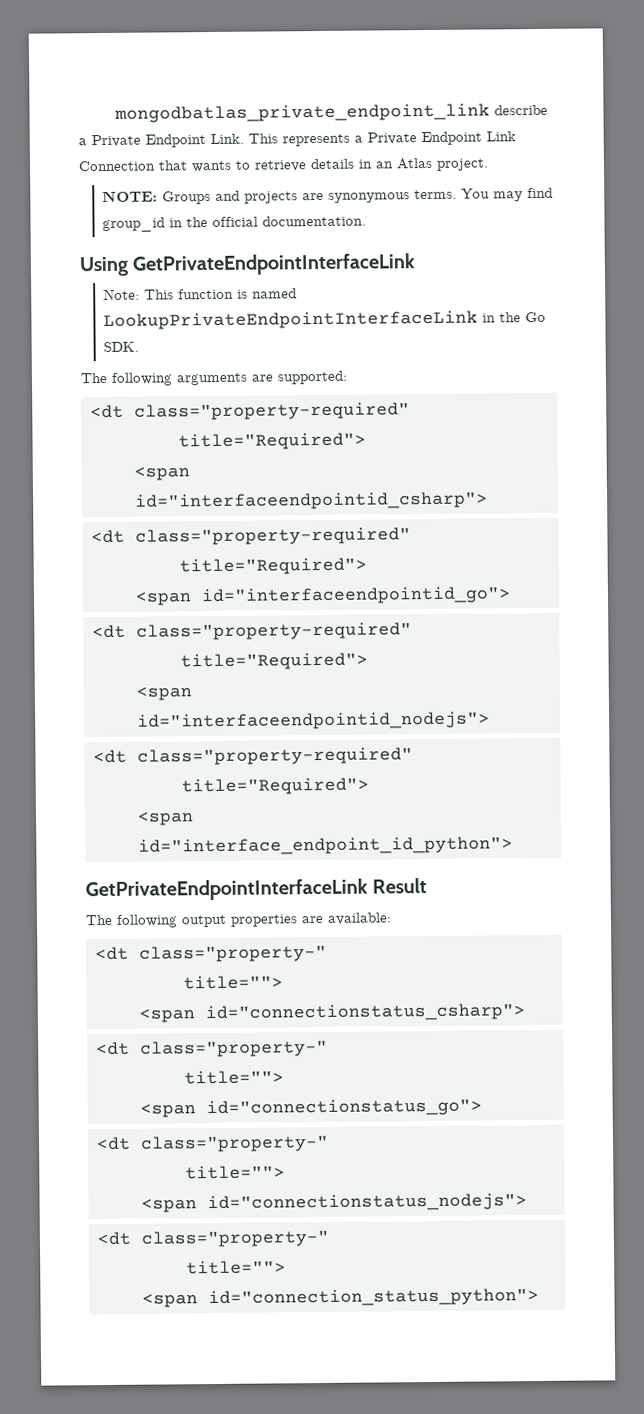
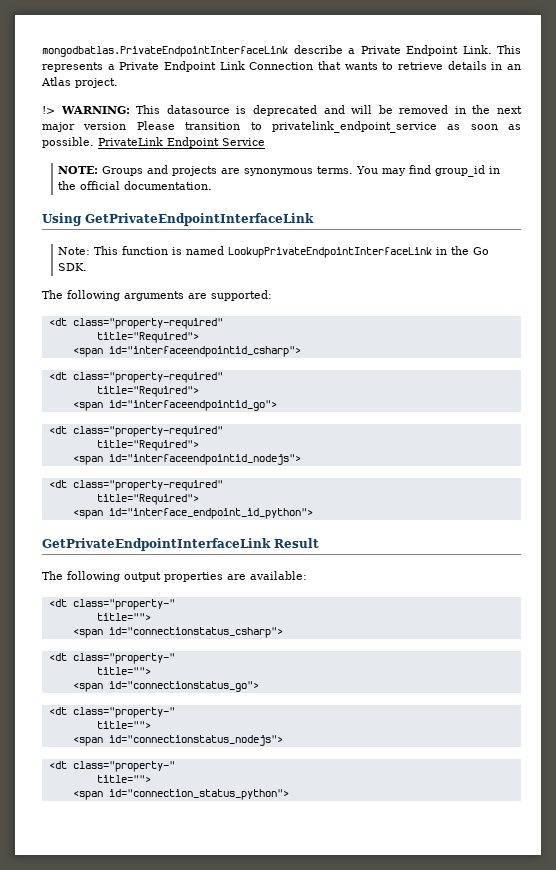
[114,103,491,123] mongodbatlas_private_endpoint_link -> [42,46,288,57] mongodbatlas.PrivateEndpointInterfaceLink
(489, 164) none -> [42,105,522,116] [42,121,521,133] [42,137,265,148] // !> WARNING: This datasource is deprecated and will be removed in the next major version Please transition to privatelink_endpoint_service as soon as possible. PrivateLink Endpoint Service

